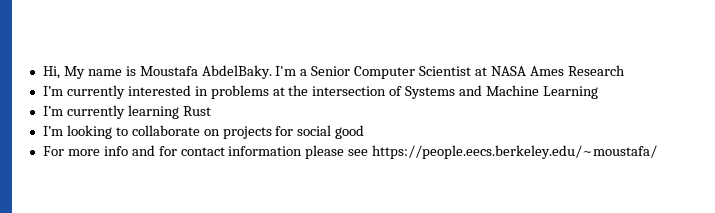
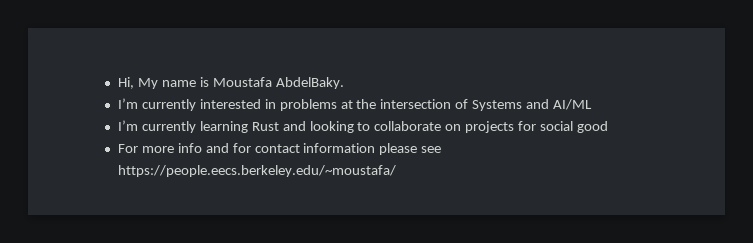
[275,65,625,79] I'm a Senior Computer Scientist at NASA Ames Research -> (344, 83) none
[486,85,598,99] Machine Learning -> [553,99,593,110] AI/ML
[42,126,63,136] // I’m -> [282,121,306,131] and

